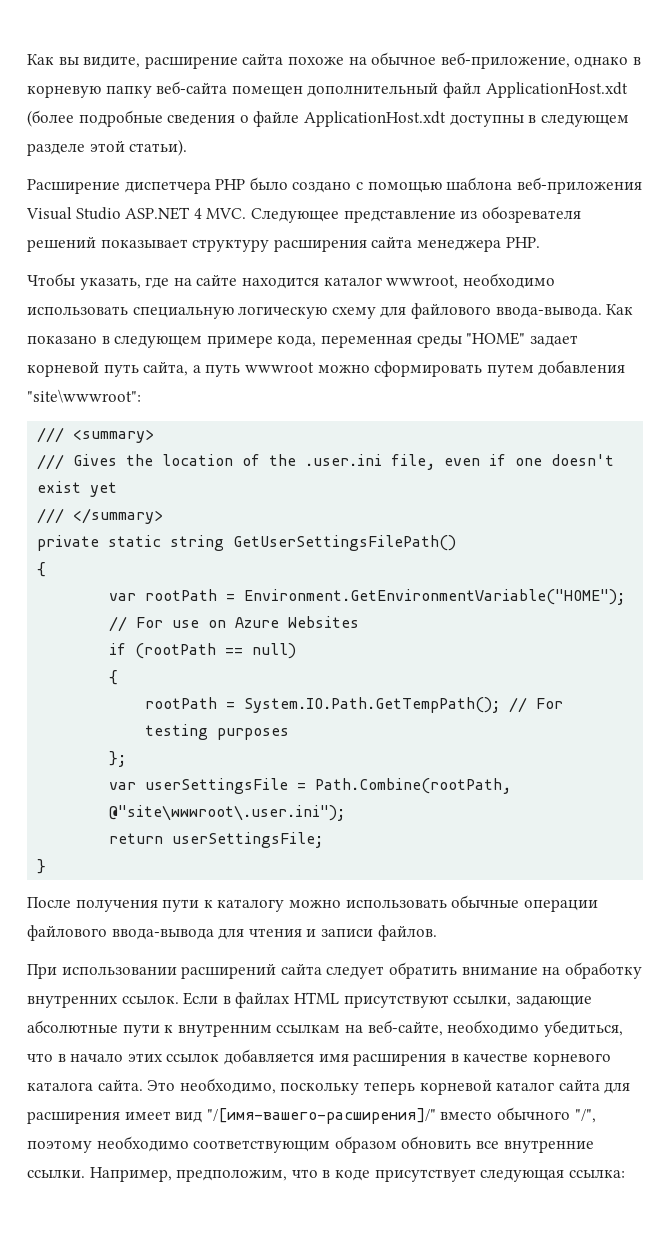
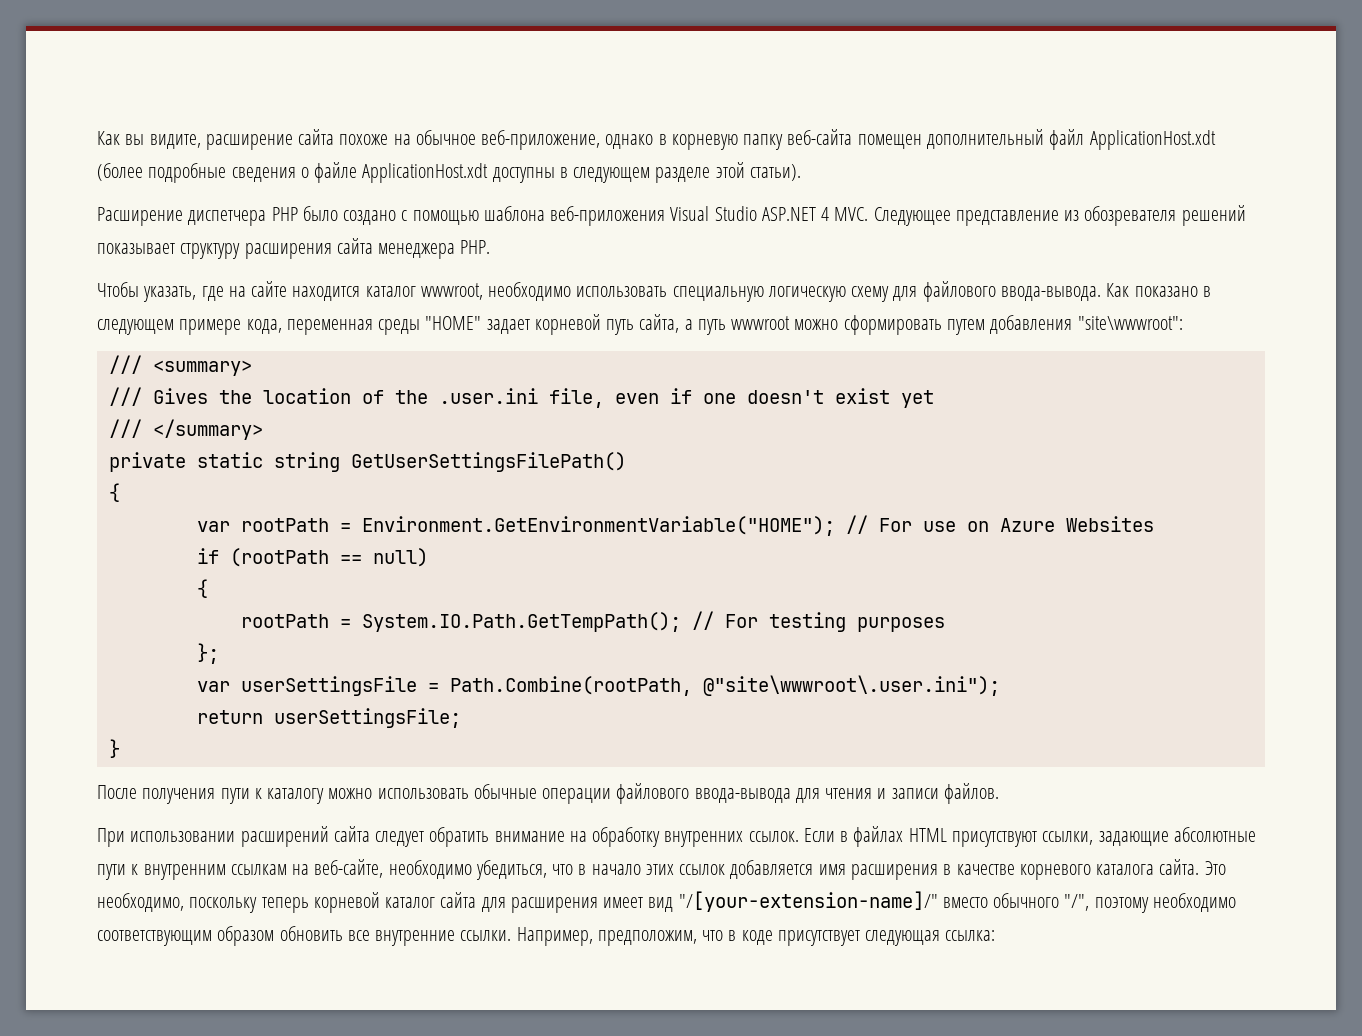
[206,1108,436,1124] "/[имя-вашего-расширения]/" -> [678,891,938,912] "/[your-extension-name]/"

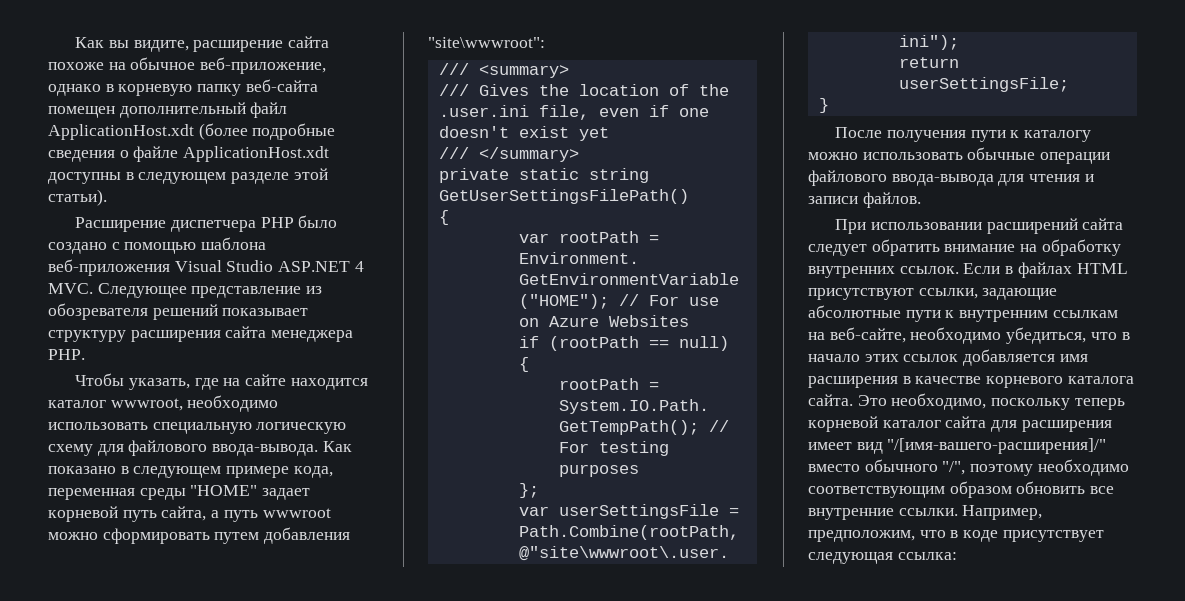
[678,891,938,912] "/[your-extension-name]/" -> [887,438,1107,454] "/[имя-вашего-расширения]/"

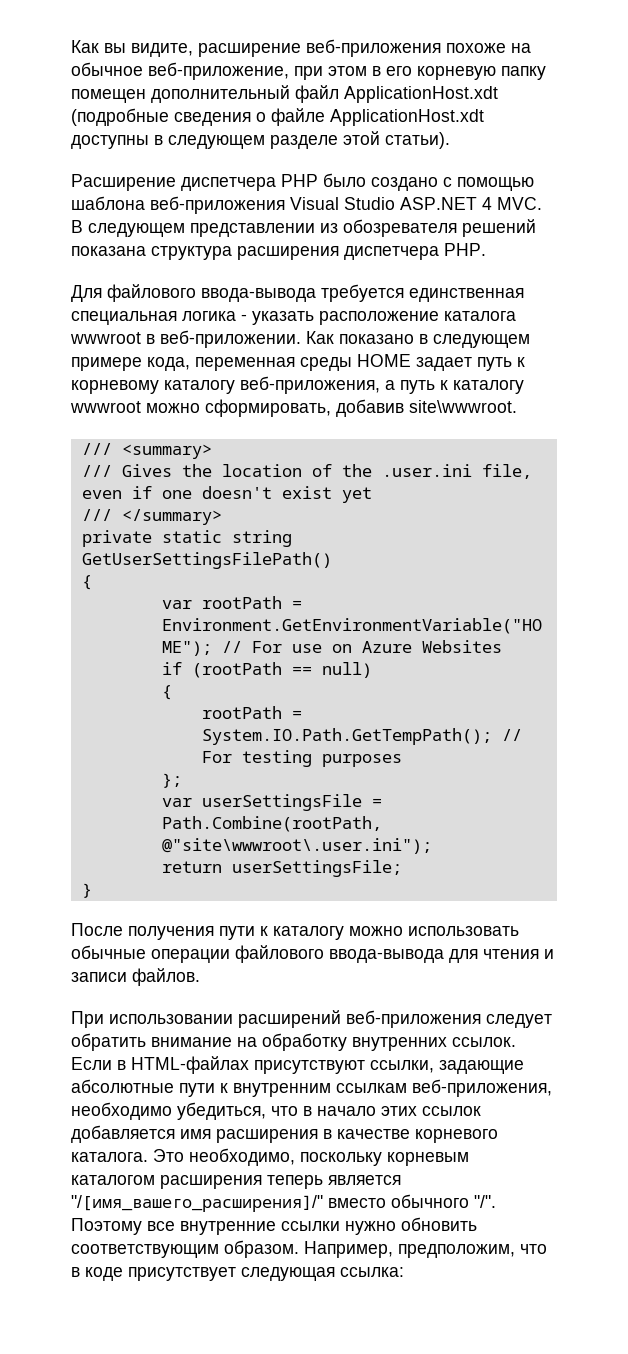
[288,36,330,48] сайта -> [306,39,441,57] веб-приложения
[48,84,114,96] однако в -> [294,66,412,80] при этом в его
[245,79,318,92] веб-сайта -> (546, 73) none
[198,123,336,140] (более подробные -> [71,108,169,126] (подробные
[97,283,323,298] [48,303,309,320] [48,326,354,342] [48,349,85,360] [75,373,368,390] [48,395,279,412] [48,422,347,434] [48,440,319,456] Следующее представление из обозревателя решений показывает структуру расширения сайта менеджера PHP. // Чтобы указать, где на сайте находится каталог wwwroot, необходимо использовать специальную логическую схему для файлового ввода-вывода. -> [71,219,536,237] [71,243,486,260] [71,284,524,302] [71,311,516,325] [70,330,301,348] В следующем представлении из обозревателя решений показана структура расширения диспетчера PHP. // Для файлового ввода-вывода требуется единственная специальная логика - указать расположение каталога wwwroot в веб-приложении.
[190,485,311,500] [48,506,331,522] [48,527,351,544] [428,37,545,48] "HOME" задает корневой путь сайта, а путь wwwroot можно сформировать путем добавления "site\wwwroot": -> [357,354,525,371] [71,376,524,394] [70,399,517,417] HOME задает путь к корневому каталогу веб-приложения, а путь к каталогу wwwroot можно сформировать, добавив site\wwwroot.
[1082,218,1124,230] сайта -> [346,1010,481,1028] веб-приложения
[1017,262,1128,278] файлах HTML -> [131,1056,249,1074] HTML-файлах
[808,327,906,343] на веб-сайте, -> [412,1079,552,1097] веб-приложения,
[1067,376,1134,384] [808,394,853,406] каталога сайта. -> [71,1152,148,1162] каталога.
[1074,398,1125,410] [808,416,1112,432] [808,438,1107,454] [808,459,1129,476] [808,481,1115,498] [808,508,958,520] теперь корневой каталог сайта для расширения имеет вид "/[имя-вашего-расширения]/" вместо обычного "/", поэтому необходимо соответствующим образом обновить все внутренние ссылки. -> [387,1152,469,1166] [71,1175,401,1189] [71,1194,496,1212] [71,1217,477,1235] [71,1240,299,1258] корневым каталогом расширения теперь является "/[имя_вашего_расширения]/" вместо обычного "/". Поэтому все внутренние ссылки нужно обновить соответствующим образом.

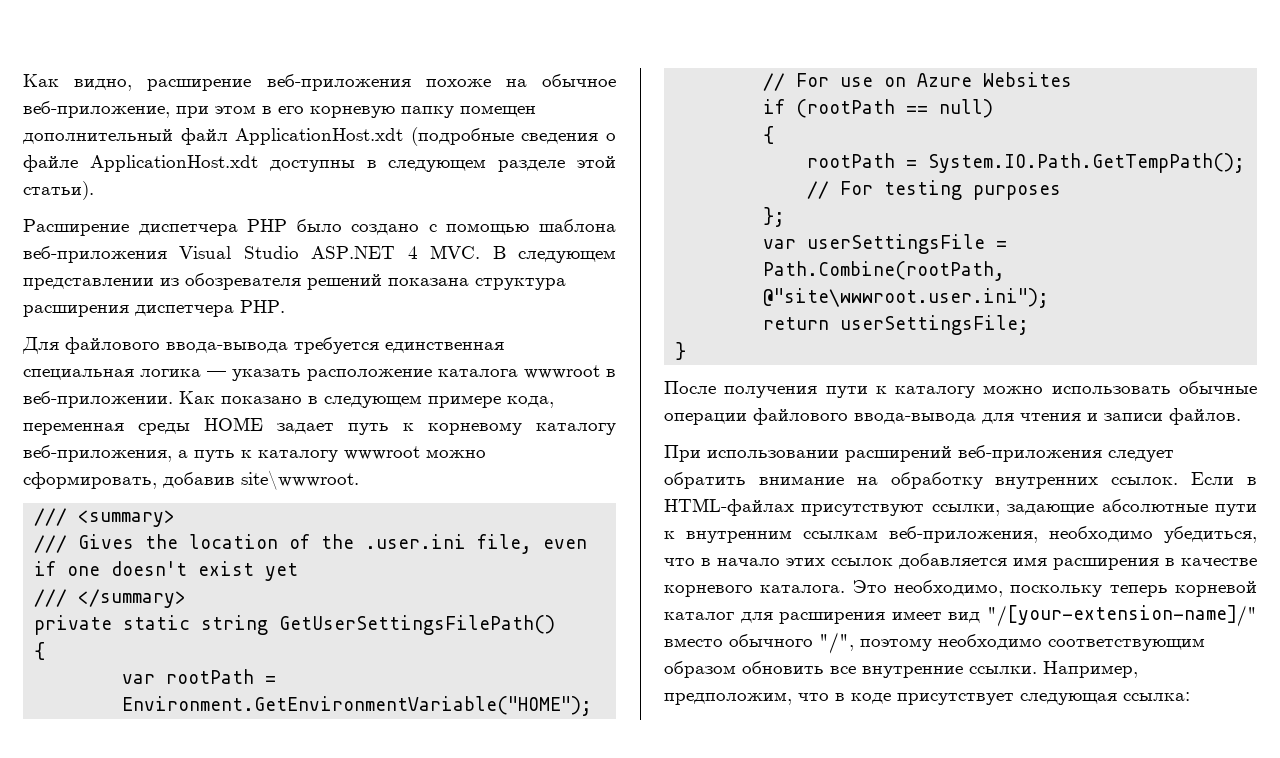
[71,40,193,57] Как вы видите, -> [23,74,133,91] Как видно,
[241,314,247,321] - -> [207,371,226,377] —
[161,838,432,854] @"site\wwwroot\.user.ini"); -> [763,288,1050,308] @"site\wwwroot.user.ini");
[387,1152,469,1166] [71,1175,401,1189] [71,1194,496,1212] [71,1217,477,1235] [71,1240,299,1258] корневым каталогом расширения теперь является "/[имя_вашего_расширения]/" вместо обычного "/". Поэтому все внутренние ссылки нужно обновить соответствующим образом. -> [1109,581,1257,597] [664,605,1257,627] [664,632,1205,654] [664,661,1037,678] теперь корневой каталог для расширения имеет вид "/[your-extension-name]/" вместо обычного "/", поэтому необходимо соответствующим образом обновить все внутренние ссылки.

